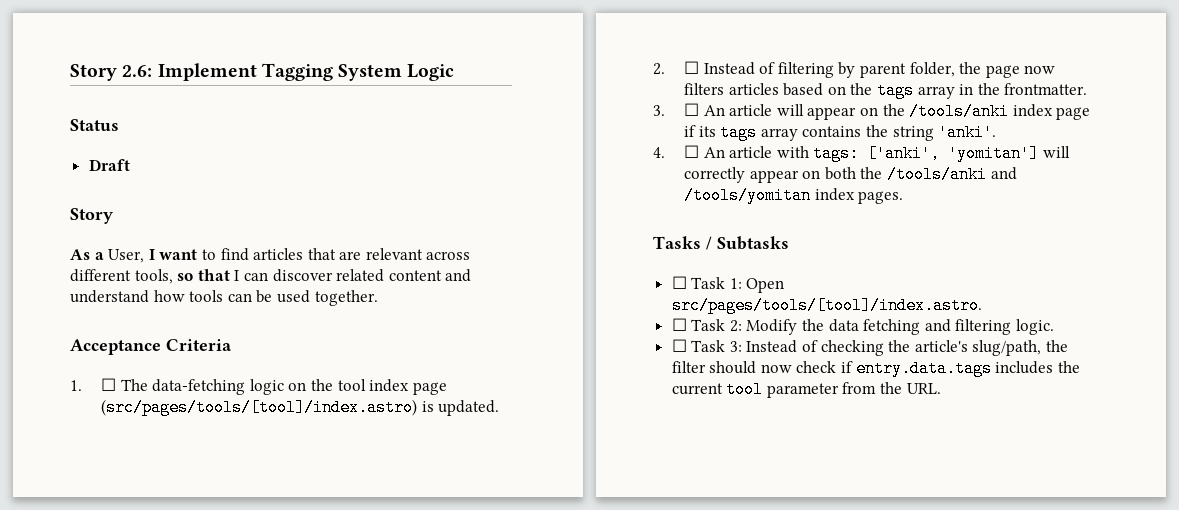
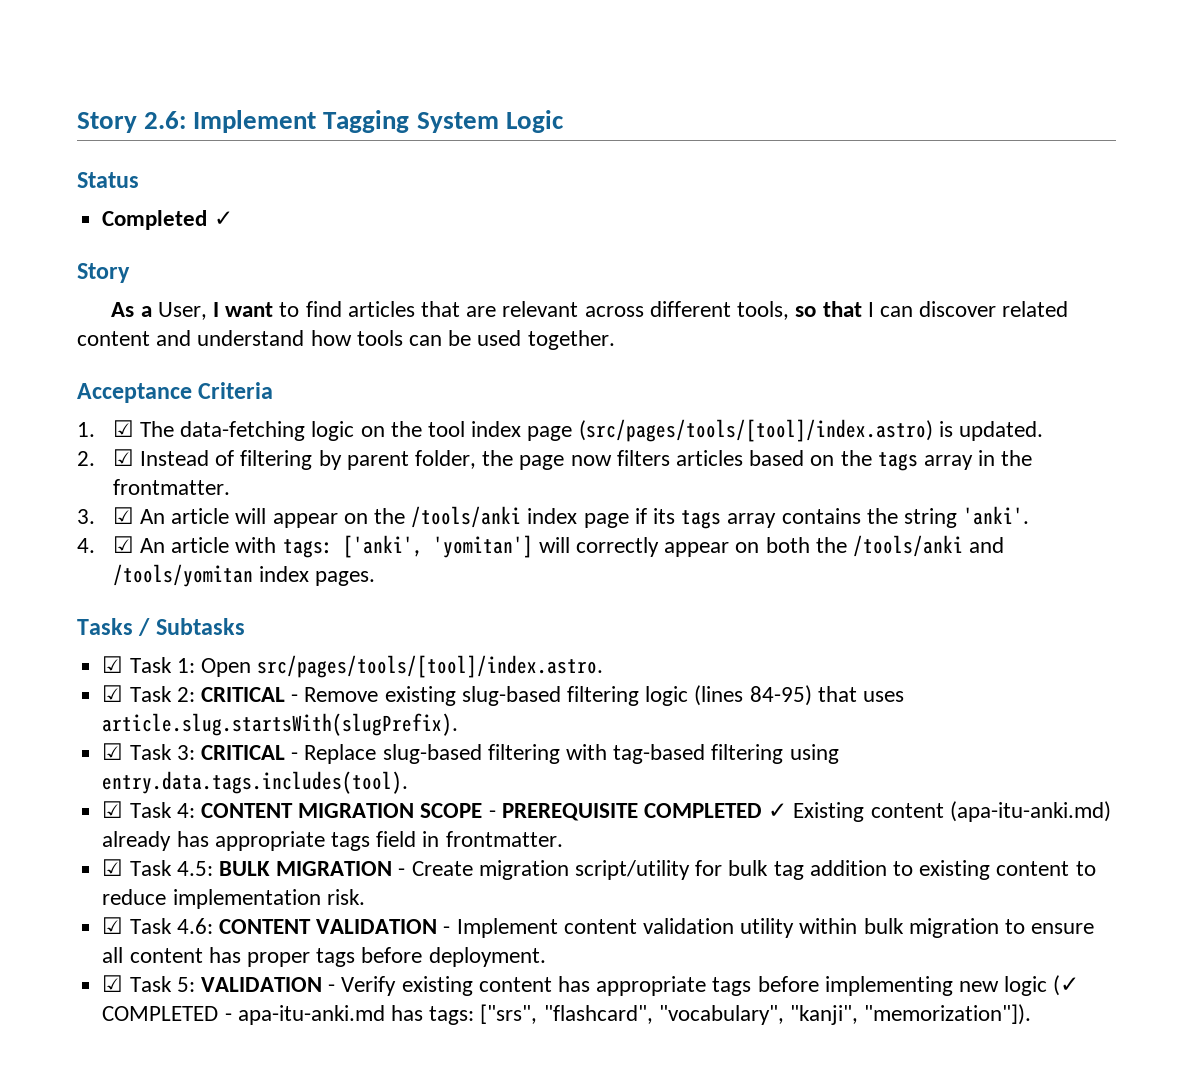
[88,159,130,171] Draft -> [102,210,233,230] Completed ✓
[101,378,117,391] ☐ -> [112,420,134,437] ☑
[684,61,700,74] ☐ -> [112,449,134,466] ☑
[684,103,700,116] ☐ -> [112,507,134,524] ☑
[684,145,700,158] ☐ -> [112,536,134,553] ☑
[671,276,687,289] ☐ -> [102,656,124,673] ☑
[671,318,687,331] ☐ -> [102,685,124,702] ☑
[746,319,1055,335] [671,339,1069,356] [671,360,1080,377] [671,381,941,398] Modify the data fetching and filtering logic. // ☐ Task 3: Instead of checking the article's slug/path, the filter should now check if entry.data.tags includes the current tool parameter from the URL. -> [200,685,905,706] [102,713,459,736] [102,743,839,764] [102,771,409,794] [102,801,1111,822] [102,831,563,851] [102,859,1096,880] [102,889,365,909] [102,917,1095,938] [102,947,546,967] [102,975,1080,996] [102,1004,1032,1025] CRITICAL - Remove existing slug-based filtering logic (lines 84-95) that uses article.slug.startsWith(slugPrefix). // ☑ Task 3: CRITICAL - Replace slug-based filtering with tag-based filtering using entry.data.tags.includes(tool). // ☑ Task 4: CONTENT MIGRATION SCOPE - PREREQUISITE COMPLETED ✓ Existing content (apa-itu-anki.md) already has appropriate tags field in frontmatter. // ☑ Task 4.5: BULK MIGRATION - Create migration script/utility for bulk tag addition to existing content to reduce implementation risk. // ☑ Task 4.6: CONTENT VALIDATION - Implement content validation utility within bulk migration to ensure all content has proper tags before deployment. // ☑ Task 5: VALIDATION - Verify existing content has appropriate tags before implementing new logic (✓ COMPLETED - apa-itu-anki.md has tags: ["srs", "flashcard", "vocabulary", "kanji", "memorization"]).

